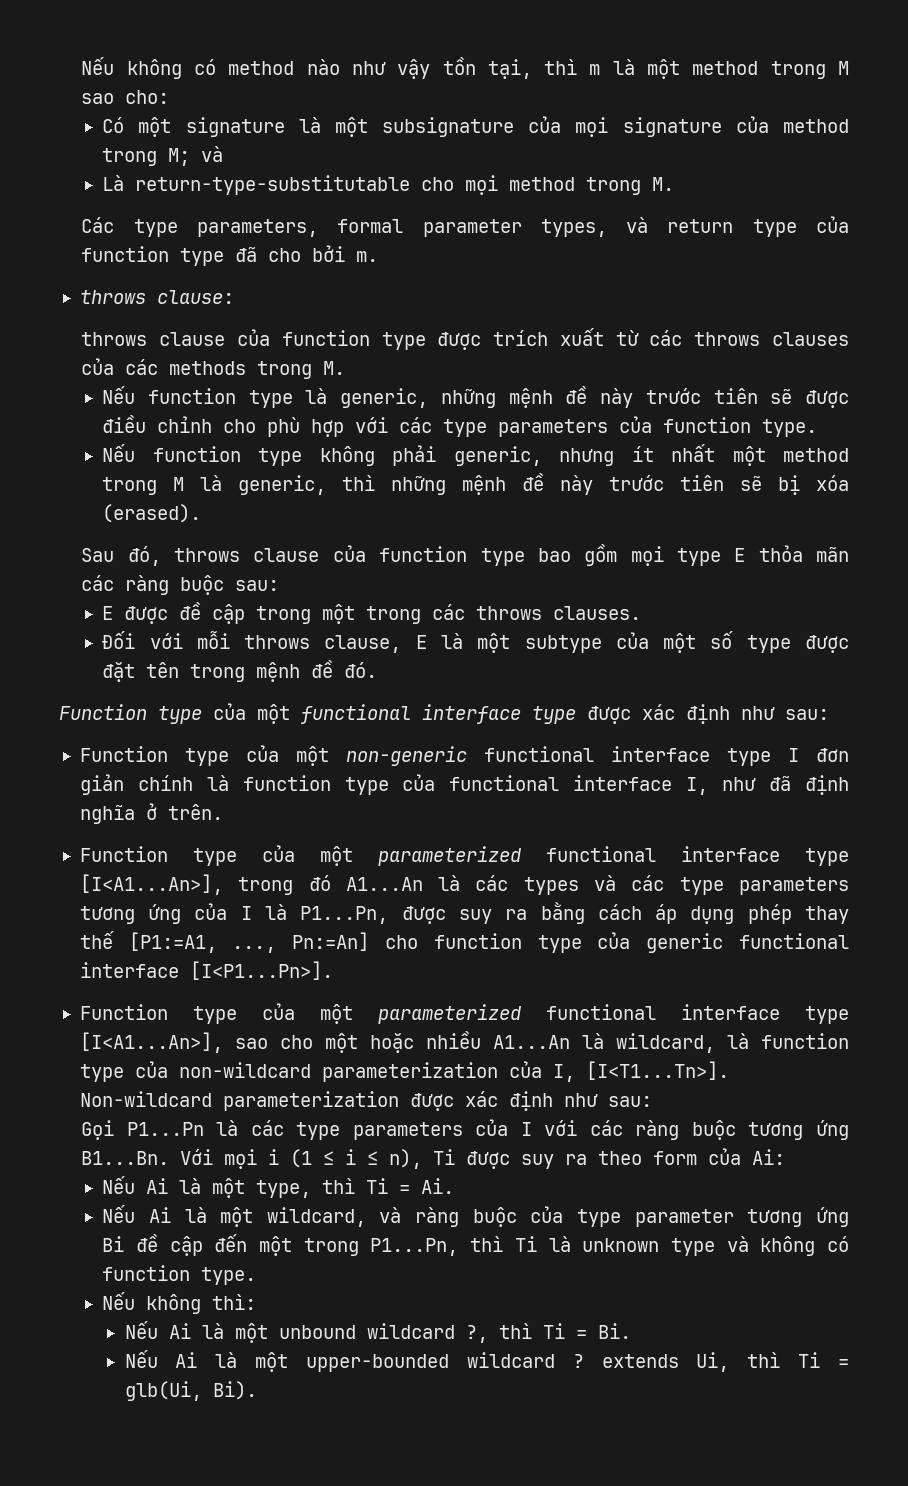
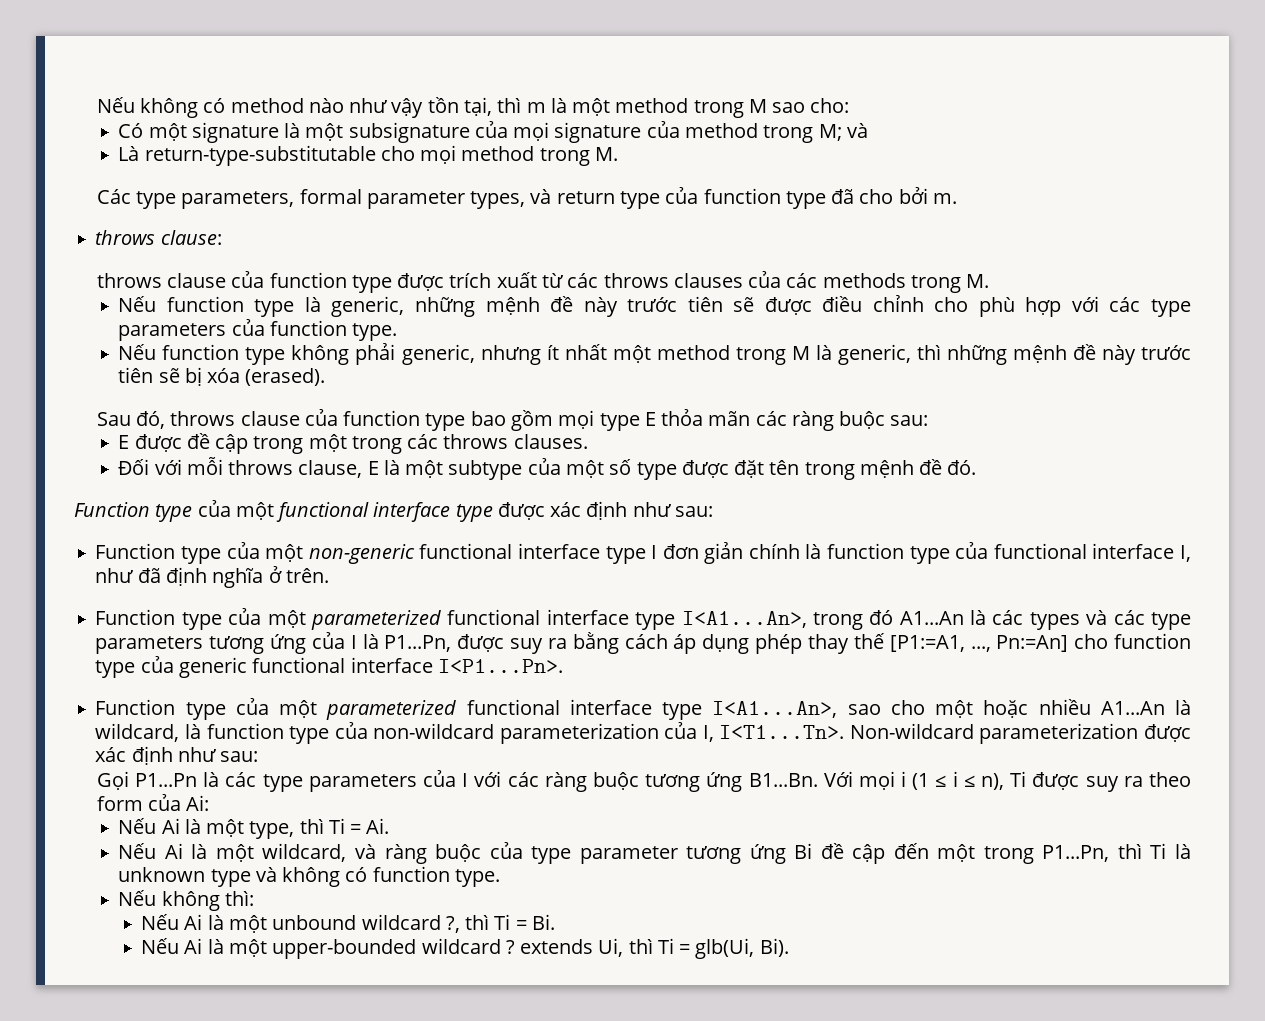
[79,874,223,895] [I<A1...An>], -> [681,611,807,628] I<A1...An>,
[189,961,333,980] [79,1003,850,1024] [79,1032,223,1053] [I<P1...Pn>]. // Function type của một parameterized functional interface type [I<A1...An>], -> [437,659,563,673] [95,698,838,720] I<P1...Pn>. // Function type của một parameterized functional interface type I<A1...An>,
[585,1061,729,1080] [I<T1...Tn>]. -> [719,725,845,739] I<T1...Tn>.

